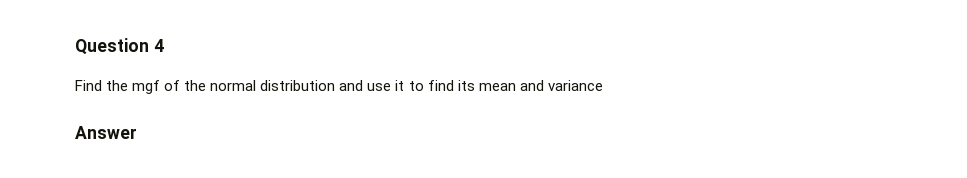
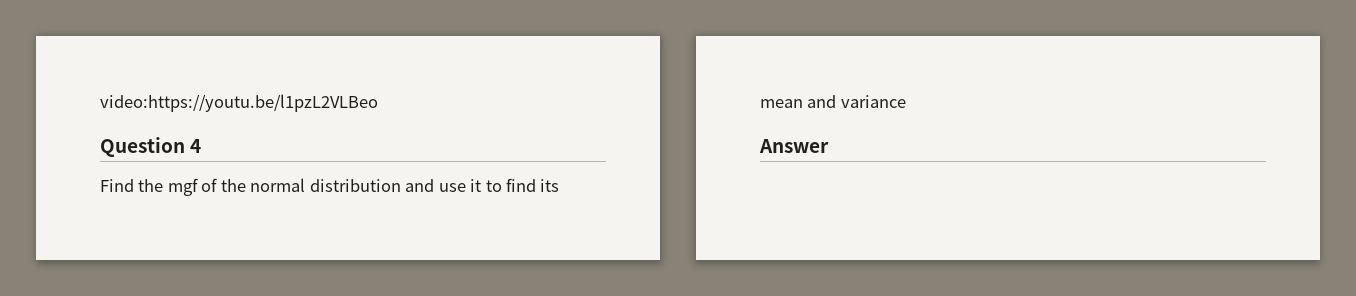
(75, 46) none -> [100,94,378,112] video:https://youtu.be/l1pzL2VLBeo //

